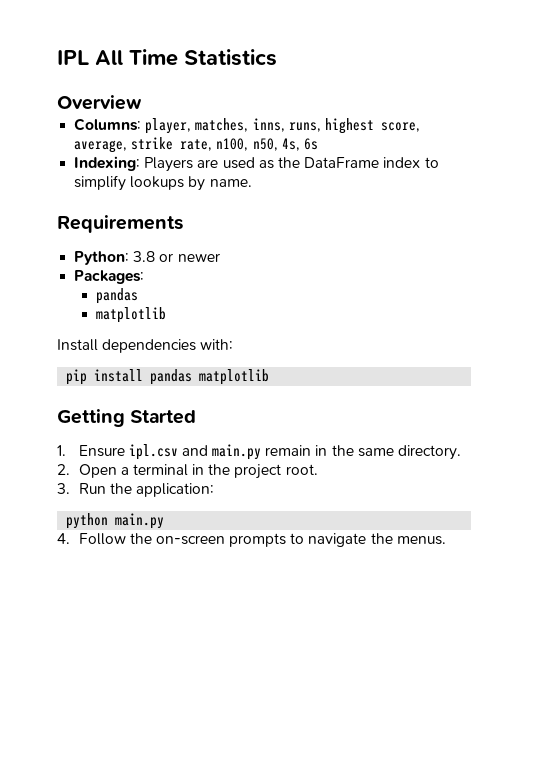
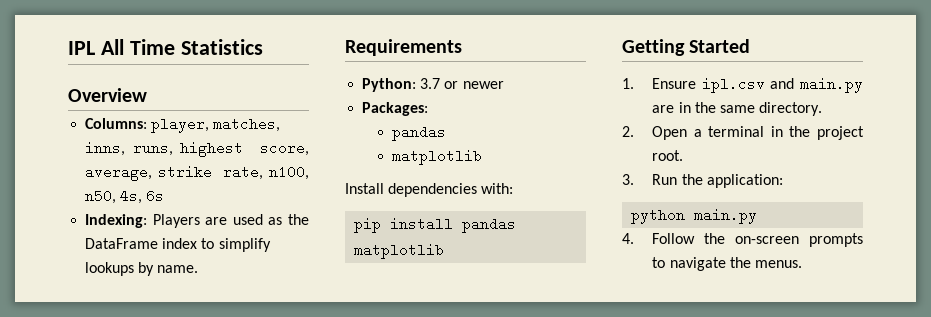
[133,251,156,262] 3.8 -> [420,78,441,89] 3.7
[265,445,312,456] remain -> [652,105,675,113] are

